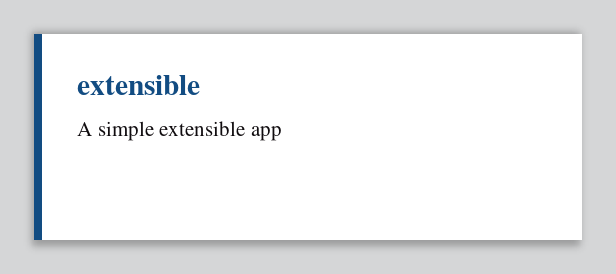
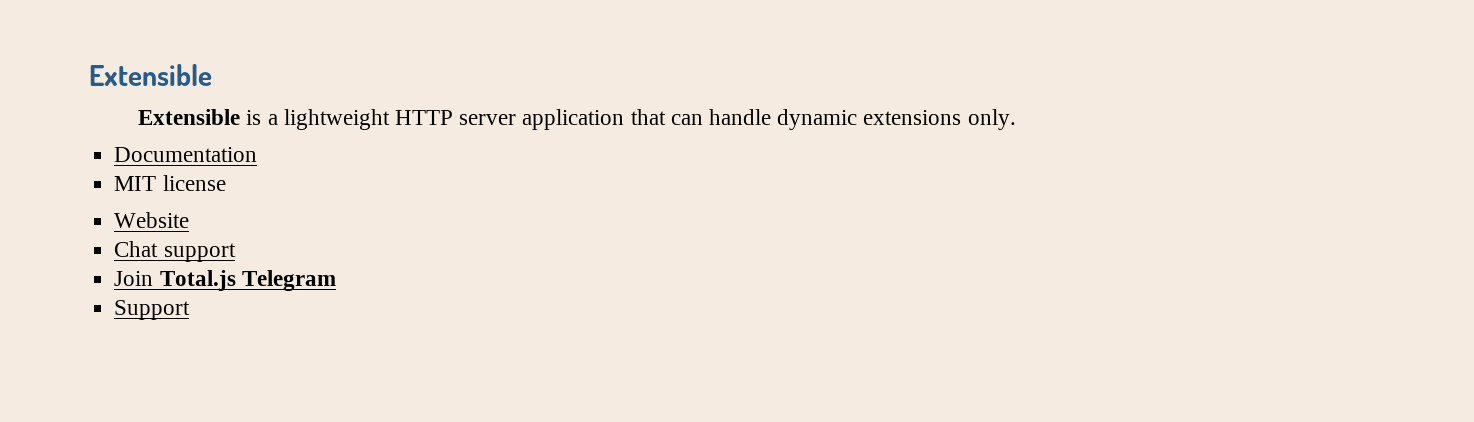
[77,75,200,95] [77,121,283,141] extensible // A simple extensible app -> [89,64,212,86] [138,109,1016,130] [114,147,258,162] [114,175,226,191] [114,212,190,228] [114,241,236,262] [114,270,336,291] [114,300,191,320] Extensible // Extensible is a lightweight HTTP server application that can handle dynamic extensions only. // Documentation // MIT license // Website // Chat support // Join Total.js Telegram // Support

